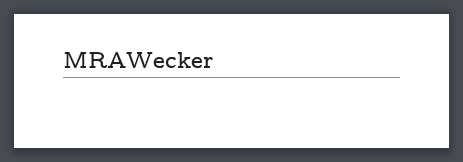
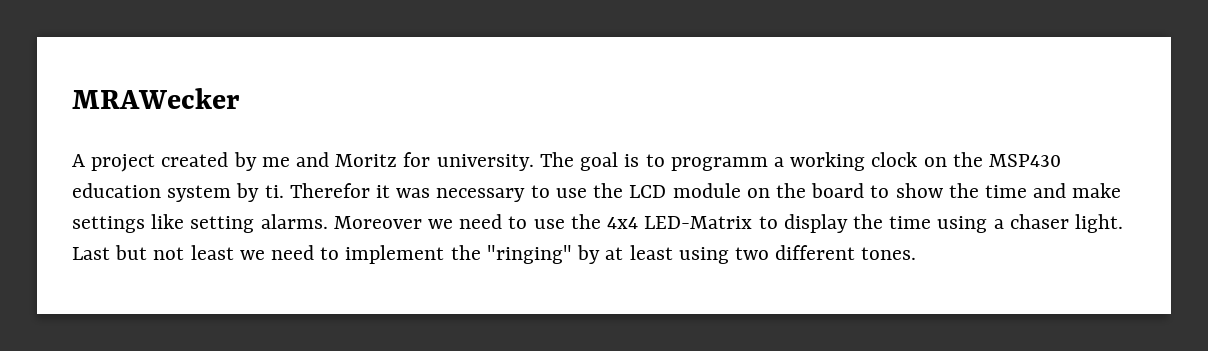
(213, 59) none -> [72,152,1061,172] [72,183,1122,202] [72,214,1123,233] [72,245,917,264] // A project created by me and Moritz for university. The goal is to programm a working clock on the MSP430 education system by ti. Therefor it was necessary to use the LCD module on the board to show the time and make settings like setting alarms. Moreover we need to use the 4x4 LED-Matrix to display the time using a chaser light. Last but not least we need to implement the "ringing" by at least using two different tones.

